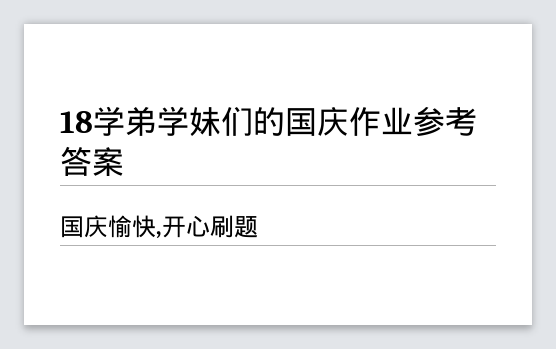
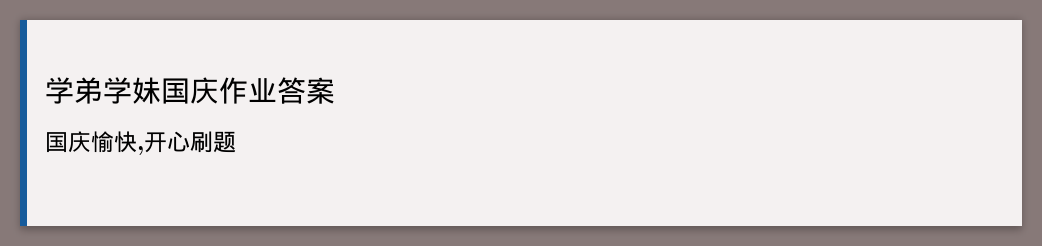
[60,111,93,133] 18 -> (45, 90) none
[221,107,285,136] 们的 -> (161, 90) none
[413,107,477,136] 参考 -> (277, 90) none

